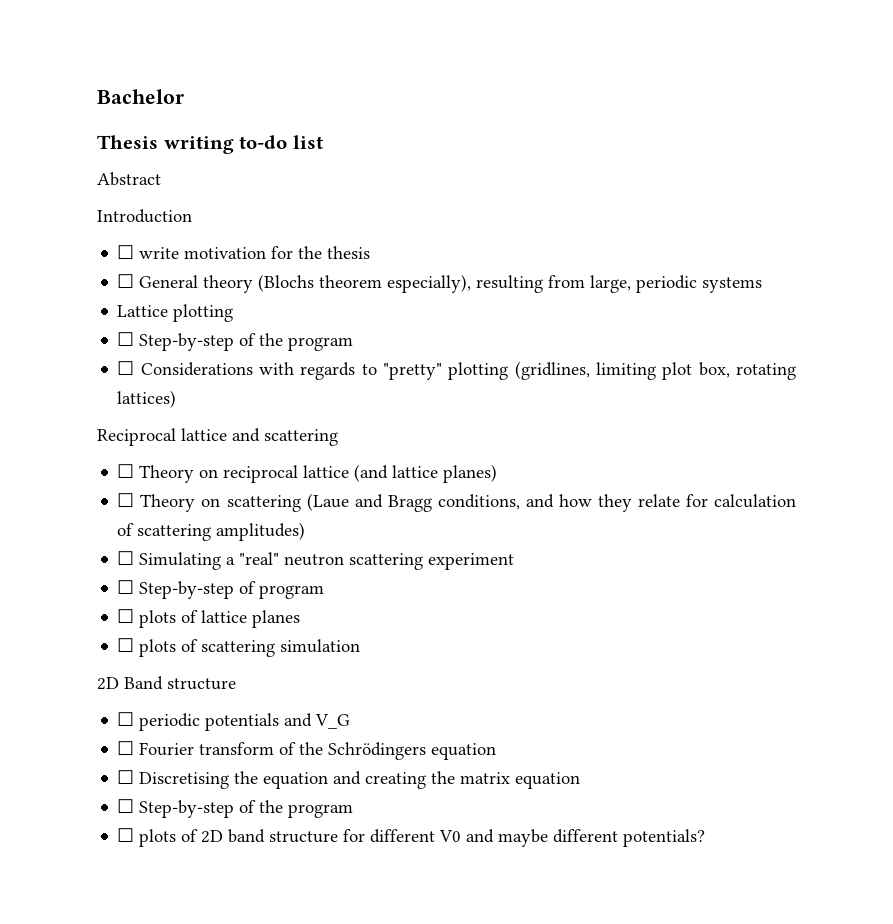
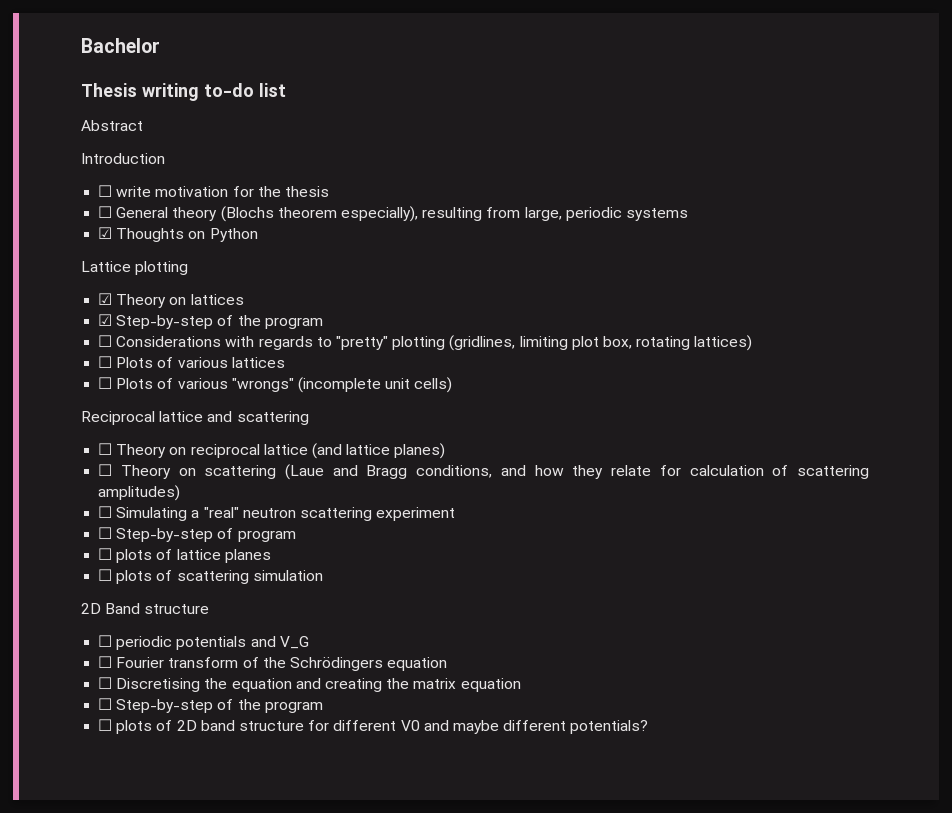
[117,304,234,322] [117,332,135,346] Lattice plotting // ☐ -> [98,227,258,242] [81,261,189,275] [98,293,244,308] [98,314,113,326] ☑ Thoughts on Python // Lattice plotting // ☑ Theory on lattices // ☑
(177, 399) none -> [98,356,285,368] [98,377,453,393] // ☐ Plots of various lattices // ☐ Plots of various "wrongs" (incomplete unit cells)

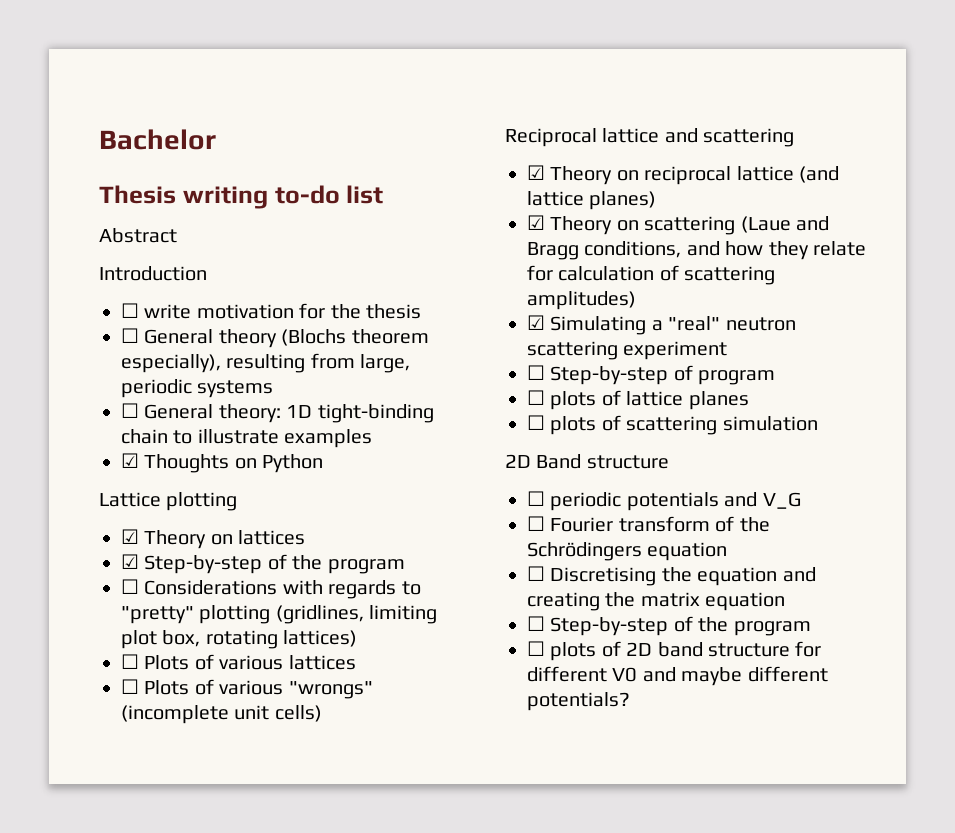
(688, 214) none -> [121,403,434,423] [121,429,373,448] // ☐ General theory: 1D tight-binding chain to illustrate examples
[98,443,113,455] ☐ -> [527,165,545,180] ☑
[98,464,113,476] ☐ -> [527,215,545,230] ☑
[98,506,113,518] ☐ -> [527,315,545,330] ☑

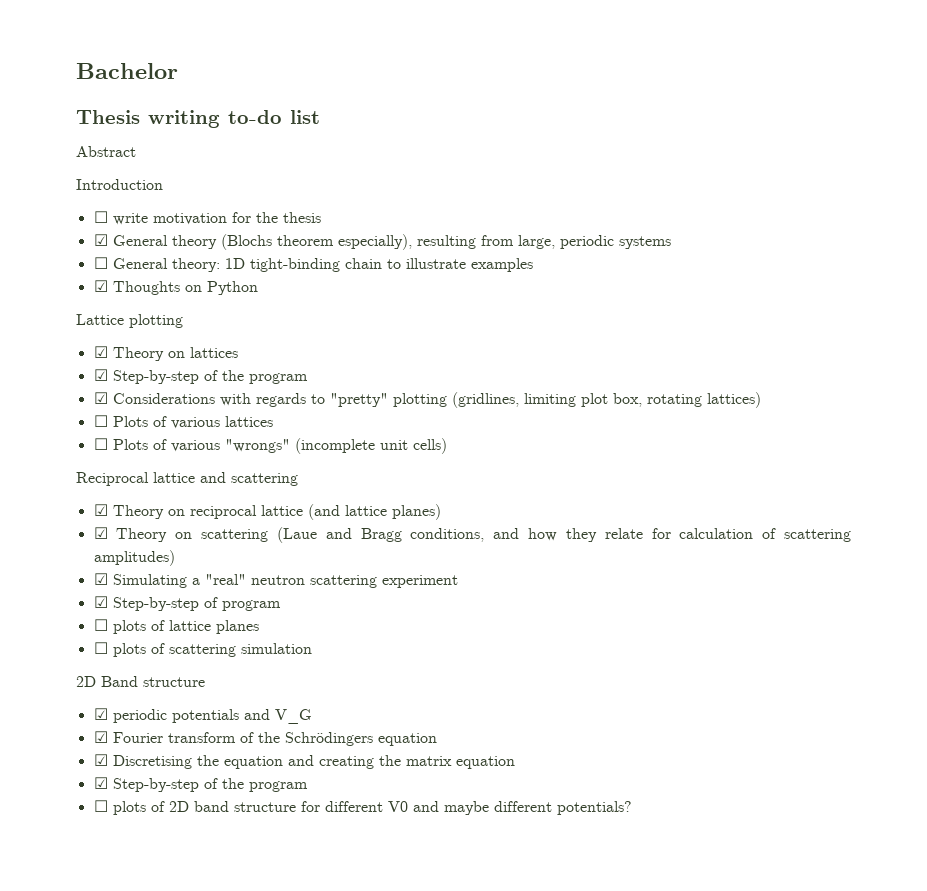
[121,328,139,343] ☐ -> [93,234,108,246] ☑
[121,579,139,594] ☐ -> [93,392,108,404] ☑
[527,365,545,380] ☐ -> [93,596,108,608] ☑
[527,491,545,506] ☐ -> [93,708,108,720] ☑
[527,516,545,531] ☐ -> [93,731,108,743] ☑
[527,566,545,581] ☐ -> [93,754,108,766] ☑
[527,616,545,631] ☐ -> [93,777,108,789] ☑

